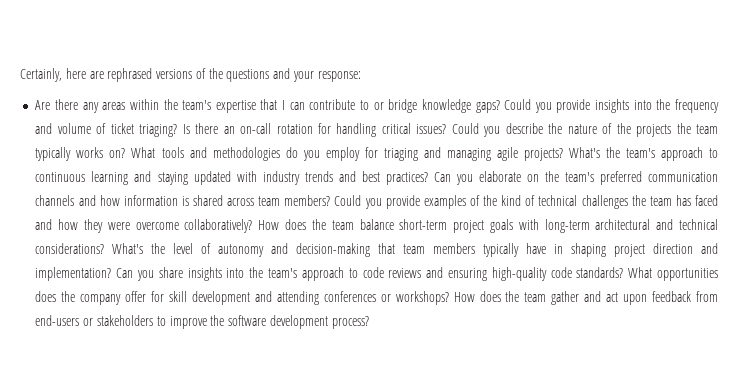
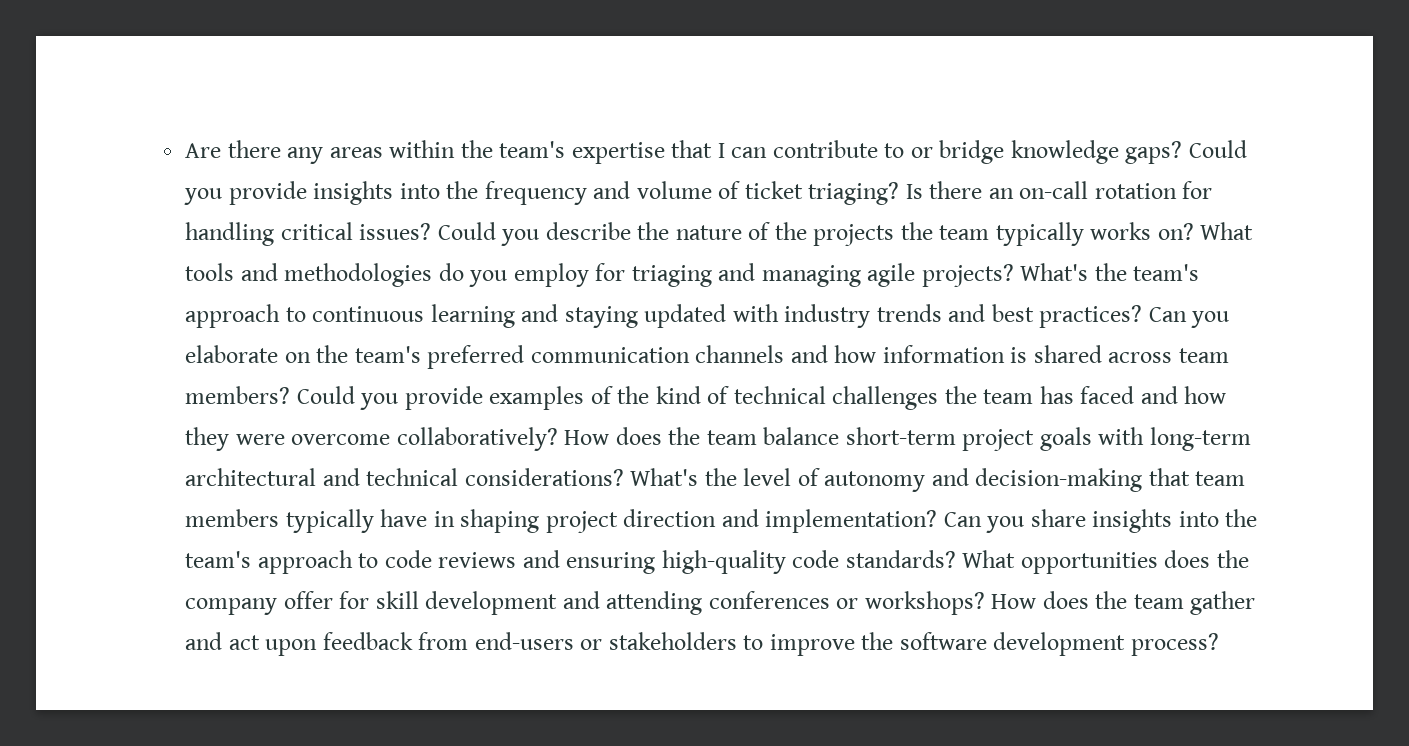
[20,68,361,82] Certainly, here are rephrased versions of the questions and your response: // -> (185, 150) none

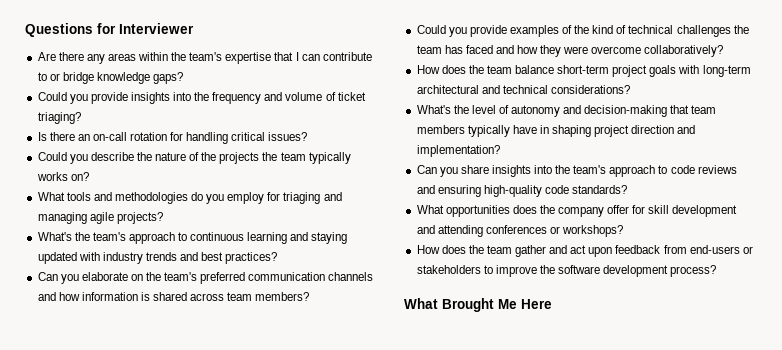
(185, 150) none -> [25,23,194,37] Questions for Interviewer //
(1183, 152) none -> (184, 78) //
(900, 193) none -> (81, 118) //
(432, 231) none -> (308, 136) //
(1194, 231) none -> (89, 176) //
(1014, 275) none -> (163, 218) //
(1143, 316) none -> (278, 258) //
(291, 395) none -> (310, 296) //
(558, 439) none -> (724, 51) //
(624, 477) none -> (630, 89) //
(938, 521) none -> (500, 151) //
(956, 559) none -> (628, 189) //
(985, 603) none -> (624, 231) //
(1219, 644) none -> [404,298,552,312] // What Brought Me Here

